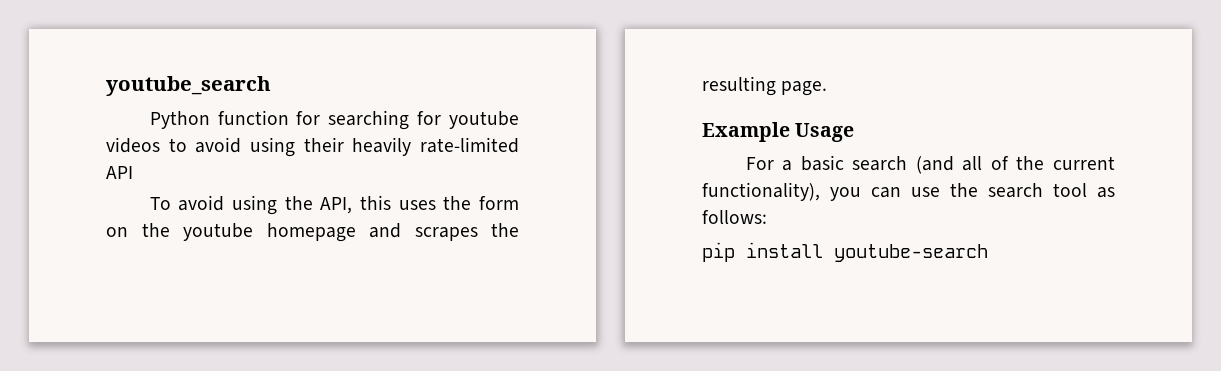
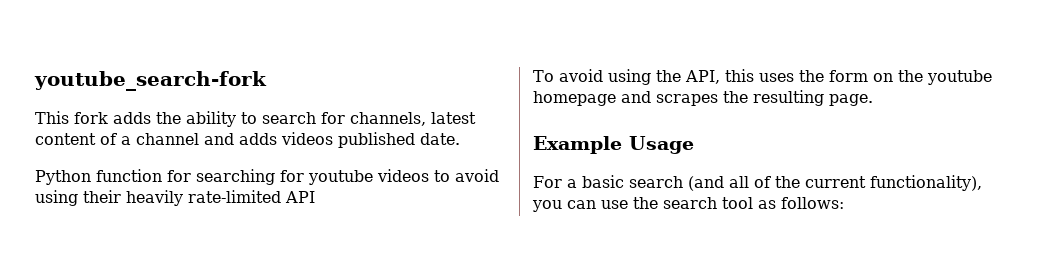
[106,76,271,96] youtube_search -> [34,71,267,91] [35,111,476,127] [35,132,460,148] youtube_search-fork // This fork adds the ability to search for channels, latest content of a channel and adds videos published date.
[702,242,988,262] // pip install youtube-search -> (844, 203) none

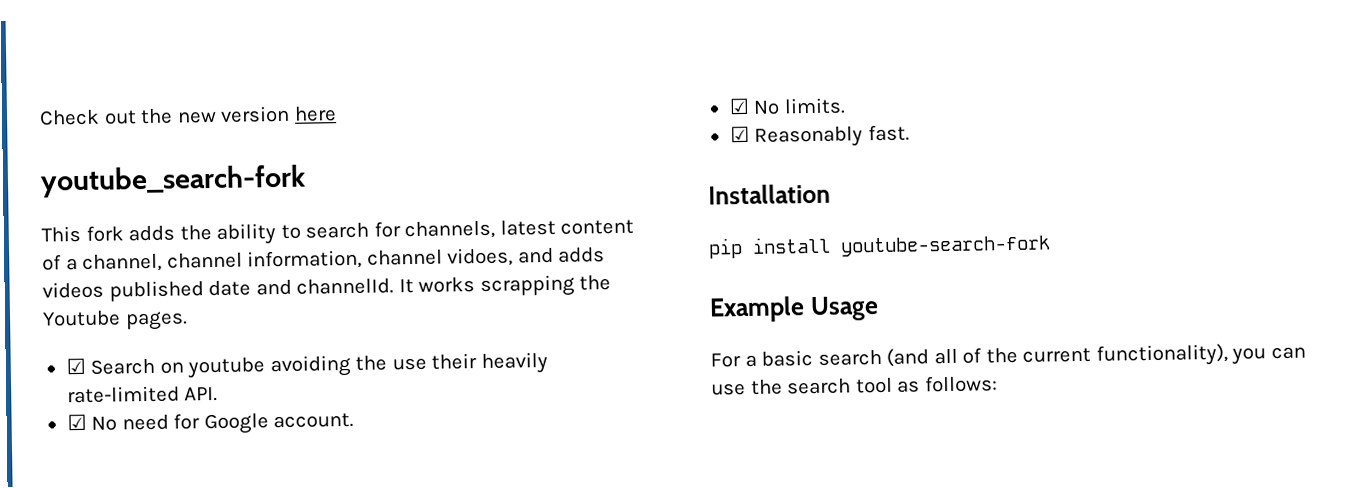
(34, 81) none -> [39,105,337,126] Check out the new version here //
[136,132,460,148] [35,169,499,185] [35,190,315,206] [533,69,992,85] [533,90,873,106] channel and adds videos published date. // Python function for searching for youtube videos to avoid using their heavily rate-limited API // To avoid using the API, this uses the form on the youtube homepage and scrapes the resulting page. -> [82,247,606,272] [42,274,612,302] [42,310,188,331] [65,351,548,379] [66,385,219,404] [66,412,355,435] [728,97,846,115] [729,124,910,148] [708,183,831,205] [708,235,1051,259] channel, channel information, channel vidoes, and adds videos published date and channelId. It works scrapping the Youtube pages. // ☑ Search on youtube avoiding the use their heavily rate-limited API. // ☑ No need for Google account. // ☑ No limits. // ☑ Reasonably fast. // Installation // pip install youtube-search-fork

